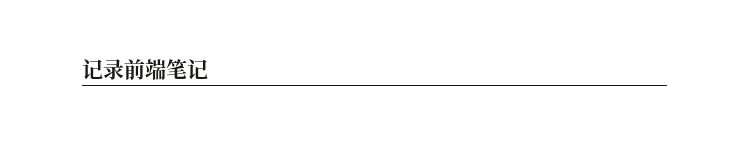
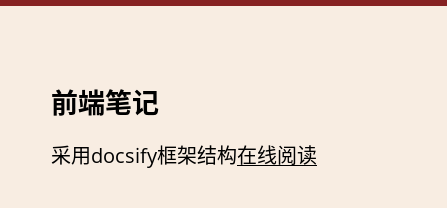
[82,59,124,80] 记录 -> (51, 102) none
(208, 69) none -> [51,145,317,168] // 采用docsify框架结构在线阅读

